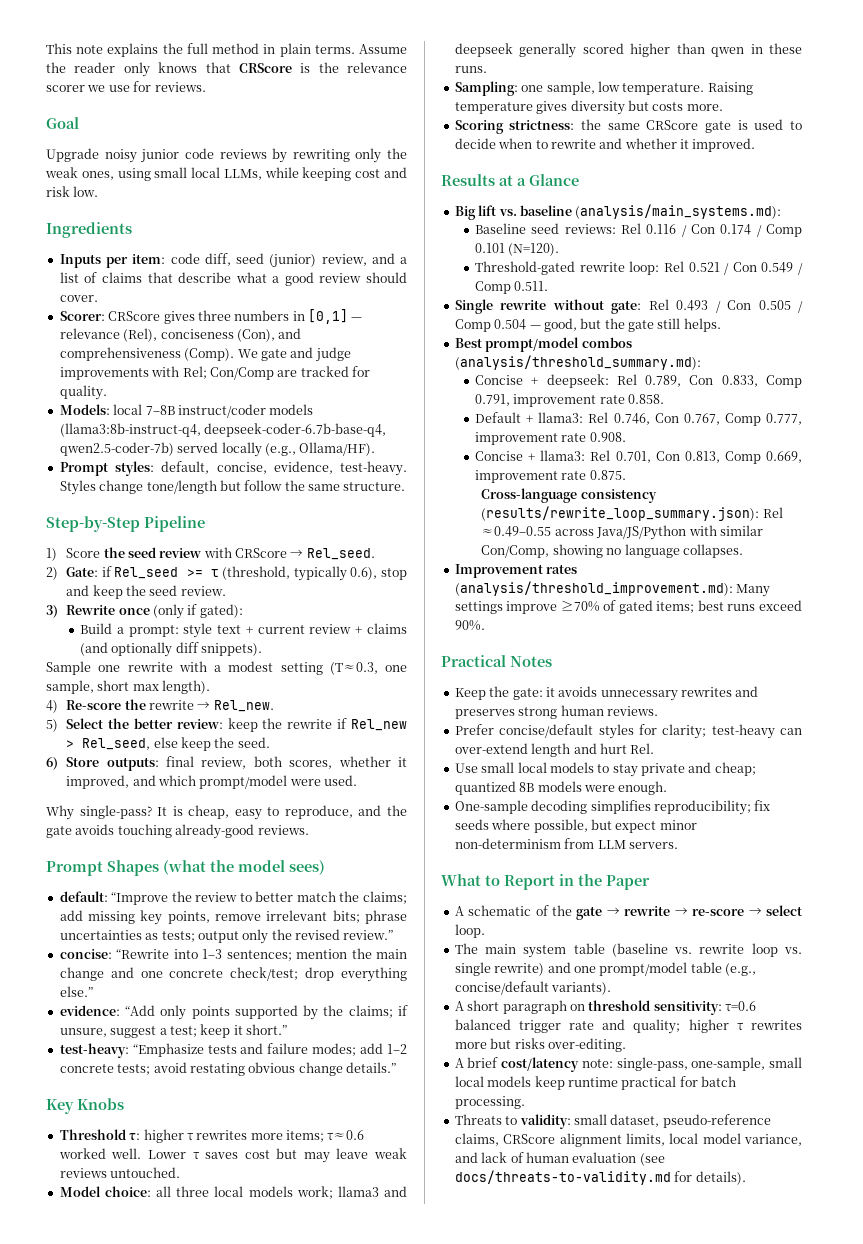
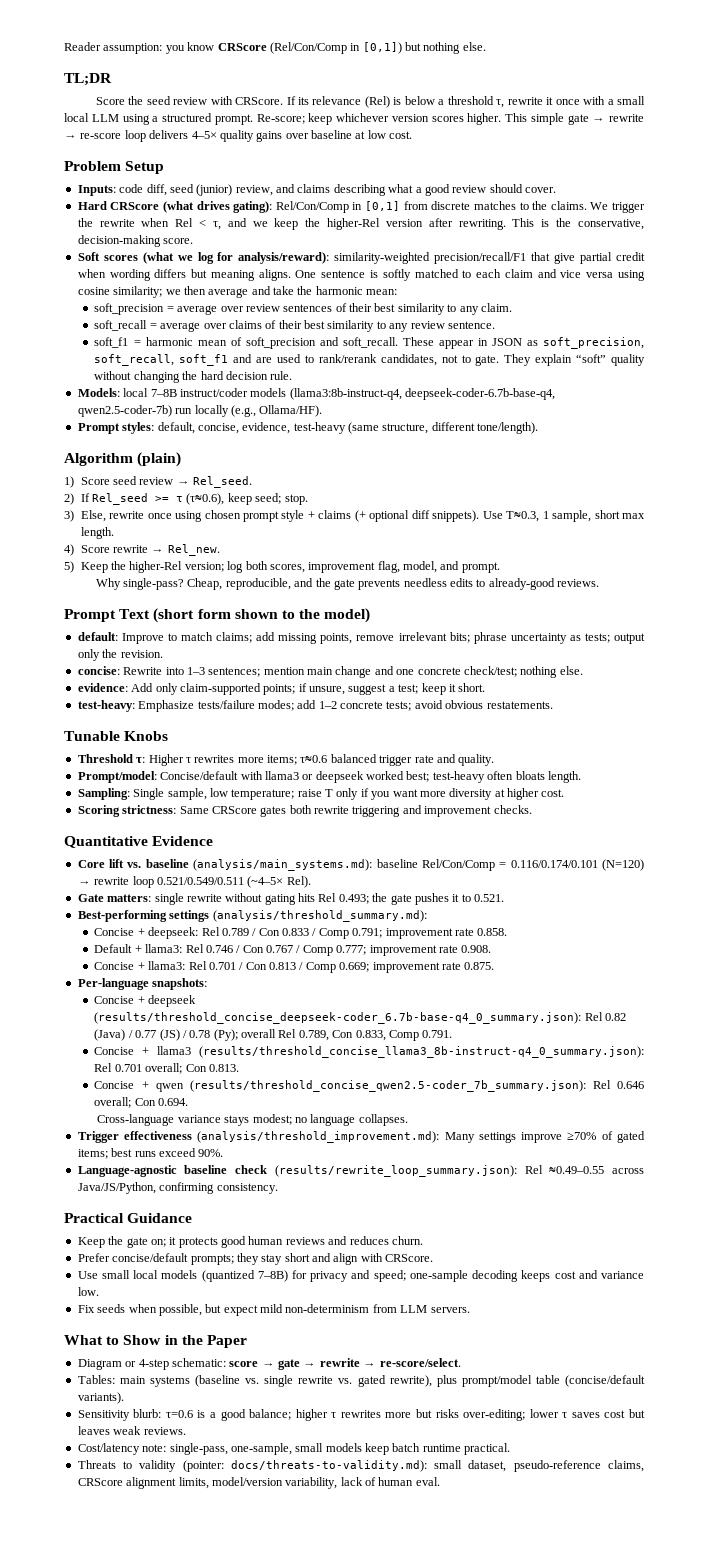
[46,43,408,57] [46,62,407,77] [46,81,206,92] [46,117,79,129] [46,148,407,163] [45,167,407,181] [46,186,99,197] [46,222,132,238] [59,254,166,268] This note explains the full method in plain terms. Assume the reader only knows that CRScore is the relevance scorer we use for reviews. // Goal // Upgrade noisy junior code reviews by rewriting only the weak ones, using small local LLMs, while keeping cost and risk low. // Ingredients // Inputs per item: -> [64,42,486,54] [64,73,112,86] [95,96,645,108] [64,113,644,125] [64,130,413,142] [64,161,165,174] [77,185,116,196] Reader assumption: you know CRScore (Rel/Con/Comp in [0,1]) but nothing else. // TL;DR // Score the seed review with CRScore. If its relevance (Rel) is below a threshold τ, rewrite it once with a small local LLM using a structured prompt. Re-score; keep whichever version scores higher. This simple gate → rewrite → re-score loop delivers 4–5× quality gains over baseline at low cost. // Problem Setup // Inputs:
[400,257,407,264] [59,272,232,283] a list of claims that describe -> [297,184,386,196] claims describing
[59,309,363,324] [59,328,302,342] [59,347,351,362] [59,366,370,380] [59,385,107,400] Scorer: CRScore gives three numbers in [0,1] — relevance (Rel), conciseness (Con), and comprehensiveness (Comp). We gate and judge improvements with Rel; Con/Comp are tracked for quality. -> [77,201,646,213] [77,218,644,230] [77,235,194,247] [77,252,645,264] [77,269,645,281] [77,286,398,298] [94,303,512,315] [94,320,495,332] [94,337,645,349] [94,354,646,366] [94,371,293,383] Hard CRScore (what drives gating): Rel/Con/Comp in [0,1] from discrete matches to the claims. We trigger the rewrite when Rel < τ, and we keep the higher-Rel version after rewriting. This is the conservative, decision-making score. // Soft scores (what we log for analysis/reward): similarity-weighted precision/recall/F1 that give partial credit when wording differs but meaning aligns. One sentence is softly matched to each claim and vice versa using cosine similarity; we then average and take the harmonic mean: // soft_precision = average over review sentences of their best similarity to any claim. // soft_recall = average over claims of their best similarity to any review sentence. // soft_f1 = harmonic mean of soft_precision and soft_recall. These appear in JSON as soft_precision, soft_recall, soft_f1 and are used to rank/rerank candidates, not to gate. They explain “soft” quality without changing the hard decision rule.
[177,442,219,453] served -> [175,408,193,414] run
[340,461,407,476] [59,480,406,495] [46,516,205,532] test-heavy. Styles change tone/length but follow the same structure. // Step-by-Step Pipeline -> [293,422,539,434] [64,452,182,467] test-heavy (same structure, different tone/length). // Algorithm (plain)
[103,547,288,558] the seed review with CRScore -> [113,476,174,485] seed review
[66,566,112,577] Gate: if -> [80,493,90,502] If
[222,566,407,581] [66,585,226,599] [46,604,243,619] [79,623,408,638] [79,642,263,657] [46,661,407,675] (threshold, typically 0.6), stop and keep the seed review. // 3) Rewrite once (only if gated): // Build a prompt: style text + current review + claims (and optionally diff snippets). // Sample one rewrite with a modest setting (T≈0.3, one -> [186,493,308,505] [64,510,549,522] (τ≈0.6), keep seed; stop. // 3) Else, rewrite once using chosen prompt style + claims (+ optional diff snippets). Use T≈0.3, 1
[162,680,211,694] length). -> [80,527,114,539] length.
[66,699,146,710] Re-score the -> [80,545,110,553] Score
[66,718,407,732] [66,737,270,751] [46,756,407,771] [66,775,358,789] [46,805,407,820] [46,824,309,839] [46,860,325,876] [59,891,360,905] Select the better review: keep the rewrite if Rel_new > Rel_seed, else keep the seed. // 6) Store outputs: final review, both scores, whether it improved, and which prompt/model were used. // Why single-pass? It is cheap, easy to reproduce, and the gate avoids touching already-good reviews. // Prompt Shapes (what the model sees) // default: “Improve the review to better match the -> [80,561,500,573] [95,578,600,590] [64,608,371,623] [77,632,213,644] Keep the higher-Rel version; log both scores, improvement flag, model, and prompt. // Why single-pass? Cheap, reproducible, and the gate prevents needless edits to already-good reviews. // Prompt Text (short form shown to the model) // default: Improve to match
[140,910,163,925] key -> (318, 638) none
[59,930,142,940] uncertainties -> [510,633,567,644] uncertainty
[295,929,394,940] revised review.” -> [120,650,163,658] revision.
[116,949,170,959] “Rewrite -> [123,667,163,675] Rewrite
[351,948,372,959] the -> (305, 671) none
[305,967,407,982] [59,986,93,997] [59,1005,393,1020] drop everything else.” // evidence: “Add only points supported by the claims; -> [520,666,583,678] [77,683,296,695] nothing else. // evidence: Add only claim-supported points;
[246,1024,287,1035] short.” -> [458,683,486,692] short.
[132,1043,309,1057] “Emphasize tests and failure -> [138,700,255,712] Emphasize tests/failure
[189,1062,396,1076] [46,1099,74,1114] restating obvious change details.” // Key -> [445,700,553,709] [64,731,120,741] obvious restatements. // Tunable
[143,1129,184,1143] higher -> [148,754,184,766] Higher
[58,1148,407,1163] [59,1167,181,1178] [59,1186,407,1199] [454,43,802,58] [454,66,487,73] worked well. Lower τ saves cost but may leave weak reviews untouched. // Model choice: all three local models work; llama3 and deepseek generally scored higher than qwen in these runs. -> [330,754,495,766] [77,771,581,783] balanced trigger rate and quality. // Prompt/model: Concise/default with llama3 or deepseek worked best; test-heavy often bloats length.
[521,85,544,92] one -> [133,788,165,800] Single
[622,82,753,95] [454,100,723,115] [454,119,802,134] [454,138,756,152] [441,174,579,186] [454,204,782,220] [474,223,802,237] [474,243,560,256] [474,261,803,275] [474,281,549,294] [454,299,803,314] [454,318,721,332] [454,337,632,352] temperature. Raising temperature gives diversity but costs more. // Scoring strictness: the same CRScore gate is used to decide when to rewrite and whether it improved. // Results at a Glance // Big lift vs. baseline (analysis/main_systems.md): // Baseline seed reviews: Rel 0.116 / Con 0.174 / Comp 0.101 (N=120). // Threshold-gated rewrite loop: Rel 0.521 / Con 0.549 / Comp 0.511. // Single rewrite without gate: Rel 0.493 / Con 0.505 / Comp 0.504 — good, but the gate still helps. // Best prompt/model combos -> [231,788,565,800] [77,805,532,817] [64,836,214,848] [77,859,644,871] [77,876,311,888] [77,893,504,905] [77,910,210,922] temperature; raise T only if you want more diversity at higher cost. // Scoring strictness: Same CRScore gates both rewrite triggering and improvement checks. // Quantitative Evidence // Core lift vs. baseline (analysis/main_systems.md): baseline Rel/Con/Comp = 0.116/0.174/0.101 (N=120) → rewrite loop 0.521/0.549/0.511 (~4–5× Rel). // Gate matters: single rewrite without gating hits Rel 0.493; the gate pushes it to 0.521. // Best-performing settings
[645,375,802,388] [474,394,510,406] 0.789, Con 0.833, Comp 0.791, -> [221,928,383,939] 0.789 / Con 0.833 / Comp 0.791;
[613,413,802,426] 0.746, Con 0.767, Comp 0.777, -> [205,945,367,956] 0.746 / Con 0.767 / Comp 0.777;
[615,451,802,464] [474,470,626,483] [481,488,657,503] [481,506,783,521] [481,525,763,540] [481,544,603,558] 0.701, Con 0.813, Comp 0.669, improvement rate 0.875. // Cross-language consistency (results/rewrite_loop_summary.json): Rel ≈0.49–0.55 across Java/JS/Python with similar Con/Comp, showing -> [208,962,495,973] [77,978,208,990] [94,995,197,1007] [94,1012,627,1024] [94,1029,453,1041] [94,1046,644,1058] [94,1063,239,1074] [94,1080,644,1092] [94,1097,189,1108] [97,1114,292,1126] 0.701 / Con 0.813 / Comp 0.669; improvement rate 0.875. // Per-language snapshots: // Concise + deepseek (results/threshold_concise_deepseek-coder_6.7b-base-q4_0_summary.json): Rel 0.82 (Java) / 0.77 (JS) / 0.78 (Py); overall Rel 0.789, Con 0.833, Comp 0.791. // Concise + llama3 (results/threshold_concise_llama3_8b-instruct-q4_0_summary.json): Rel 0.701 overall; Con 0.813. // Concise + qwen (results/threshold_concise_qwen2.5-coder_7b_summary.json): Rel 0.646 overall; Con 0.694. // Cross-language variance stays modest;
[454,564,578,578] Improvement rates -> [77,1131,193,1143] Trigger effectiveness
(485, 625) none -> [77,1165,644,1177] [77,1182,278,1194] // Language-agnostic baseline check (results/rewrite_loop_summary.json): Rel ≈0.49–0.55 across Java/JS/Python, confirming consistency.
[510,656,552,667] [454,686,759,701] [454,705,658,719] [454,724,802,739] [454,743,655,757] [454,762,756,777] [454,781,668,795] [454,800,771,815] [454,819,531,830] Notes // Keep the gate: it avoids unnecessary rewrites and preserves strong human reviews. // Prefer concise/default styles for clarity; test-heavy can over-extend length and hurt Rel. // Use small local models to stay private and cheap; quantized 8B models were enough. // One-sample decoding simplifies reproducibility; fix seeds where -> [127,1213,193,1223] [77,1236,423,1248] [77,1253,434,1265] [77,1270,644,1282] [77,1287,99,1296] [77,1304,157,1313] Guidance // Keep the gate on; it protects good human reviews and reduces churn. // Prefer concise/default prompts; they stay short and align with CRScore. // Use small local models (quantized 7–8B) for privacy and speed; one-sample decoding keeps cost and variance low. // Fix seeds when
[659,820,697,830] minor -> [260,1304,283,1313] mild
[504,875,555,890] Report -> [123,1335,162,1345] Show
[454,905,802,920] [454,924,485,938] [454,943,802,958] [454,962,756,976] [454,981,612,995] [454,1000,756,1015] [454,1019,681,1034] A schematic of the gate → rewrite → re-score → select loop. // The main system table (baseline vs. rewrite loop vs. single rewrite) and one prompt/model table (e.g., concise/default variants). // A short paragraph on threshold sensitivity: τ=0.6 balanced trigger rate and quality; -> [77,1358,461,1370] [77,1375,646,1387] [77,1392,124,1404] [77,1409,292,1421] Diagram or 4-step schematic: score → gate → rewrite → re-score/select. // Tables: main systems (baseline vs. single rewrite vs. gated rewrite), plus prompt/model table (concise/default variants). // Sensitivity blurb: τ=0.6 is a good balance;
[547,1038,626,1052] [454,1057,580,1072] over-editing. // A brief cost/latency -> [463,1409,646,1421] [77,1426,186,1435] [77,1443,140,1455] over-editing; lower τ saves cost but leaves weak reviews. // Cost/latency
[454,1076,484,1087] local -> (324, 1447) none
[567,1076,736,1090] [454,1096,525,1109] runtime practical for batch processing. -> [392,1443,511,1455] batch runtime practical.
[519,1114,571,1129] validity: -> [139,1460,427,1472] validity (pointer: docs/threats-to-validity.md):
[669,1133,802,1146] [454,1152,665,1166] [454,1170,746,1185] local model variance, and lack of human evaluation (see docs/threats-to-validity.md for details). -> [211,1477,440,1489] model/version variability, lack of human eval.

